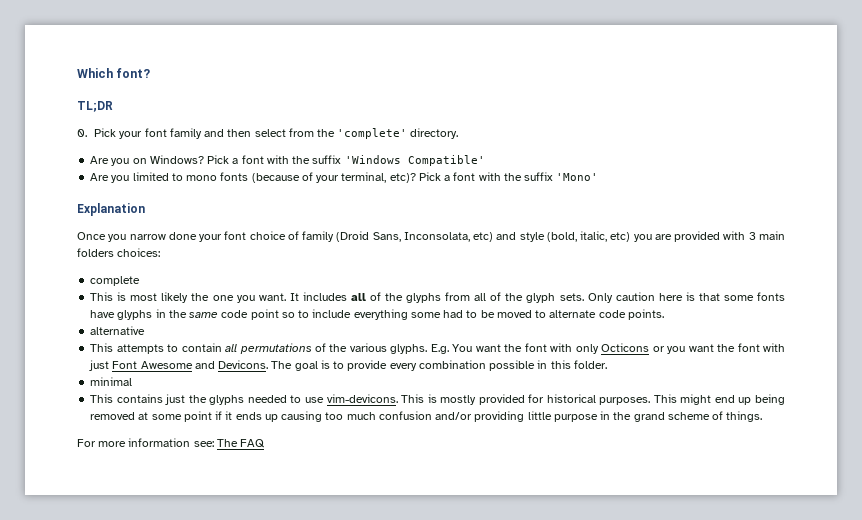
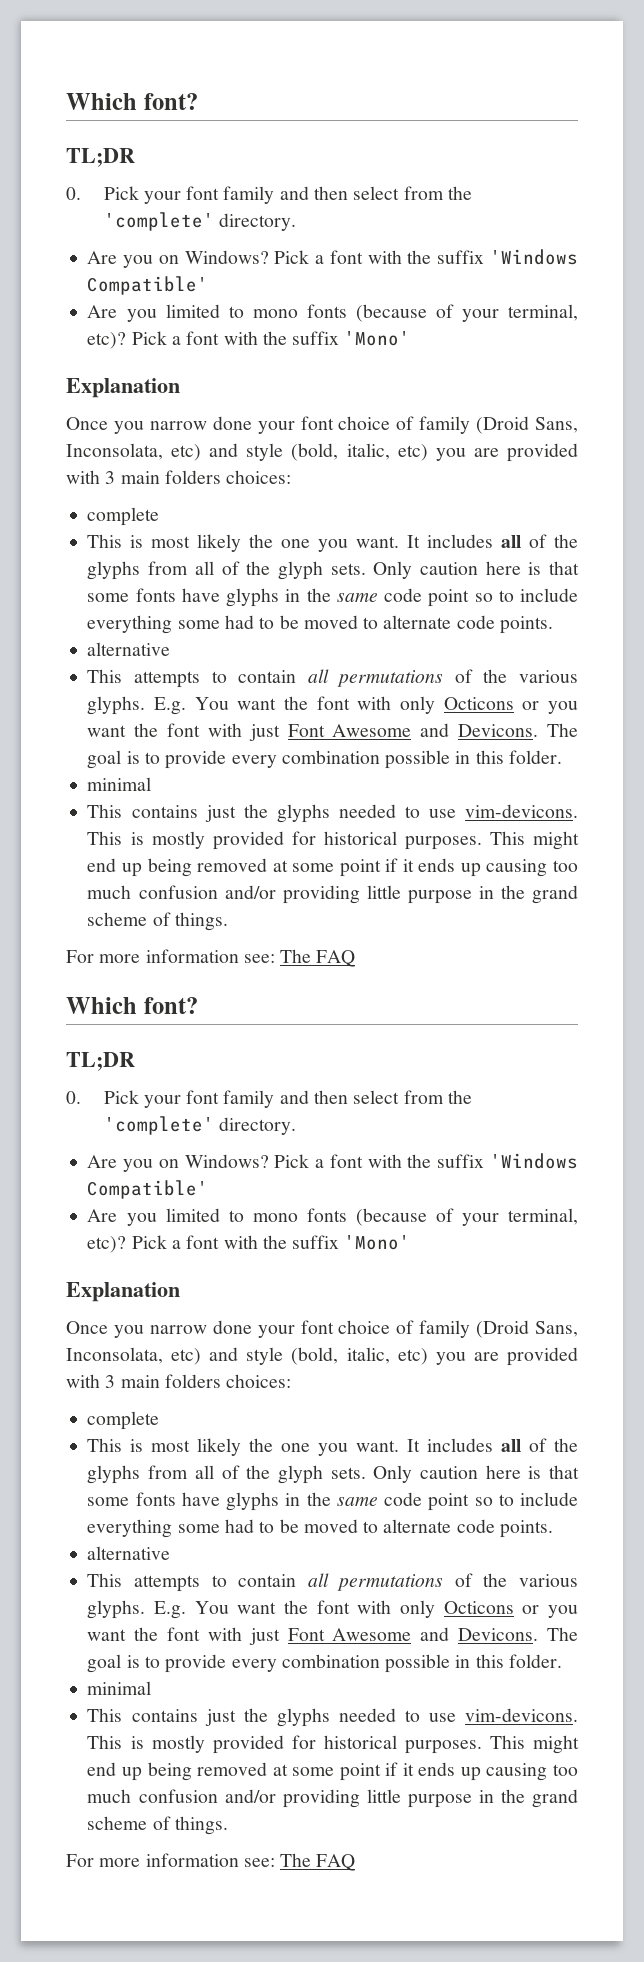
(266, 443) none -> [66,997,198,1014] [66,1052,135,1071] [66,1090,472,1108] [103,1116,296,1135] [87,1153,578,1172] [87,1180,209,1199] [87,1208,579,1226] [87,1235,411,1253] [66,1282,180,1302] [66,1320,578,1338] [66,1347,578,1366] [66,1374,292,1388] [87,1411,160,1430] [87,1438,578,1456] [87,1465,579,1484] [87,1492,579,1511] [87,1519,553,1538] [87,1546,171,1560] [87,1573,579,1592] [87,1600,579,1619] [87,1627,579,1645] [87,1654,562,1673] [87,1681,152,1695] [87,1708,579,1727] [87,1735,579,1754] [87,1762,579,1781] [87,1789,579,1808] [87,1816,228,1835] [66,1853,356,1871] // Which font? // TL;DR // 0. Pick your font family and then select from the 'complete' directory. // Are you on Windows? Pick a font with the suffix 'Windows Compatible' // Are you limited to mono fonts (because of your terminal, etc)? Pick a font with the suffix 'Mono' // Explanation // Once you narrow done your font choice of family (Droid Sans, Inconsolata, etc) and style (bold, italic, etc) you are provided with 3 main folders choices: // complete // This is most likely the one you want. It includes all of the glyphs from all of the glyph sets. Only caution here is that some fonts have glyphs in the same code point so to include everything some had to be moved to alternate code points. // alternative // This attempts to contain all permutations of the various glyphs. E.g. You want the font with only Octicons or you want the font with just Font Awesome and Devicons. The goal is to provide every combination possible in this folder. // minimal // This contains just the glyphs needed to use vim-devicons. This is mostly provided for historical purposes. This might end up being removed at some point if it ends up causing too much confusion and/or providing little purpose in the grand scheme of things. // For more information see: The FAQ

